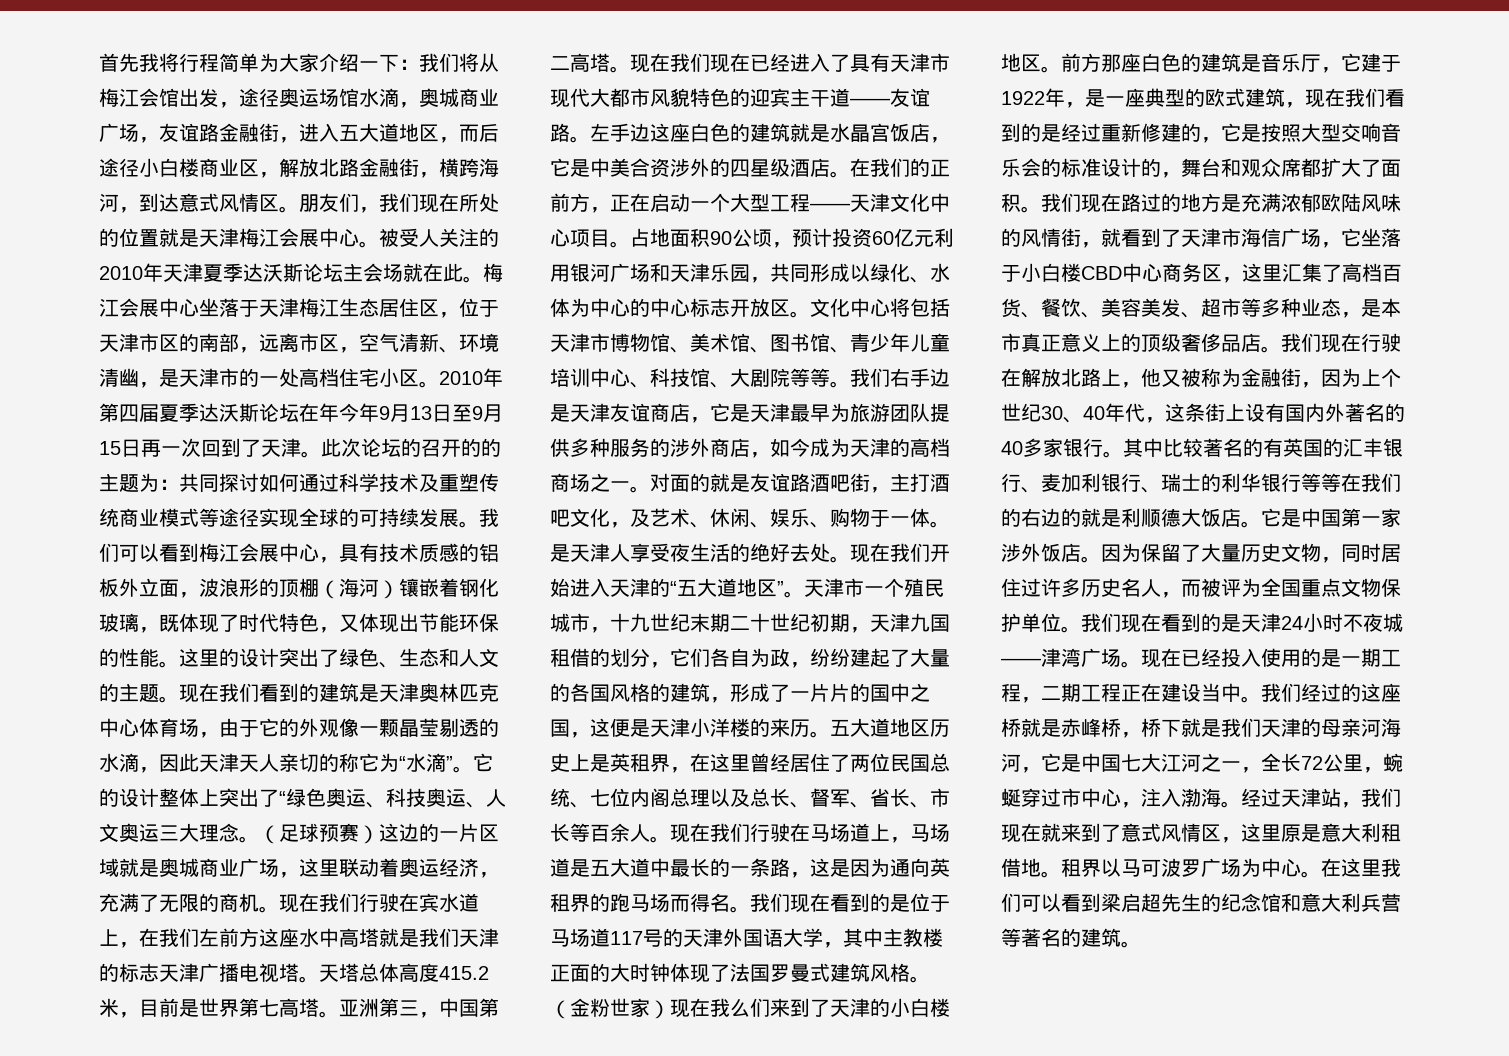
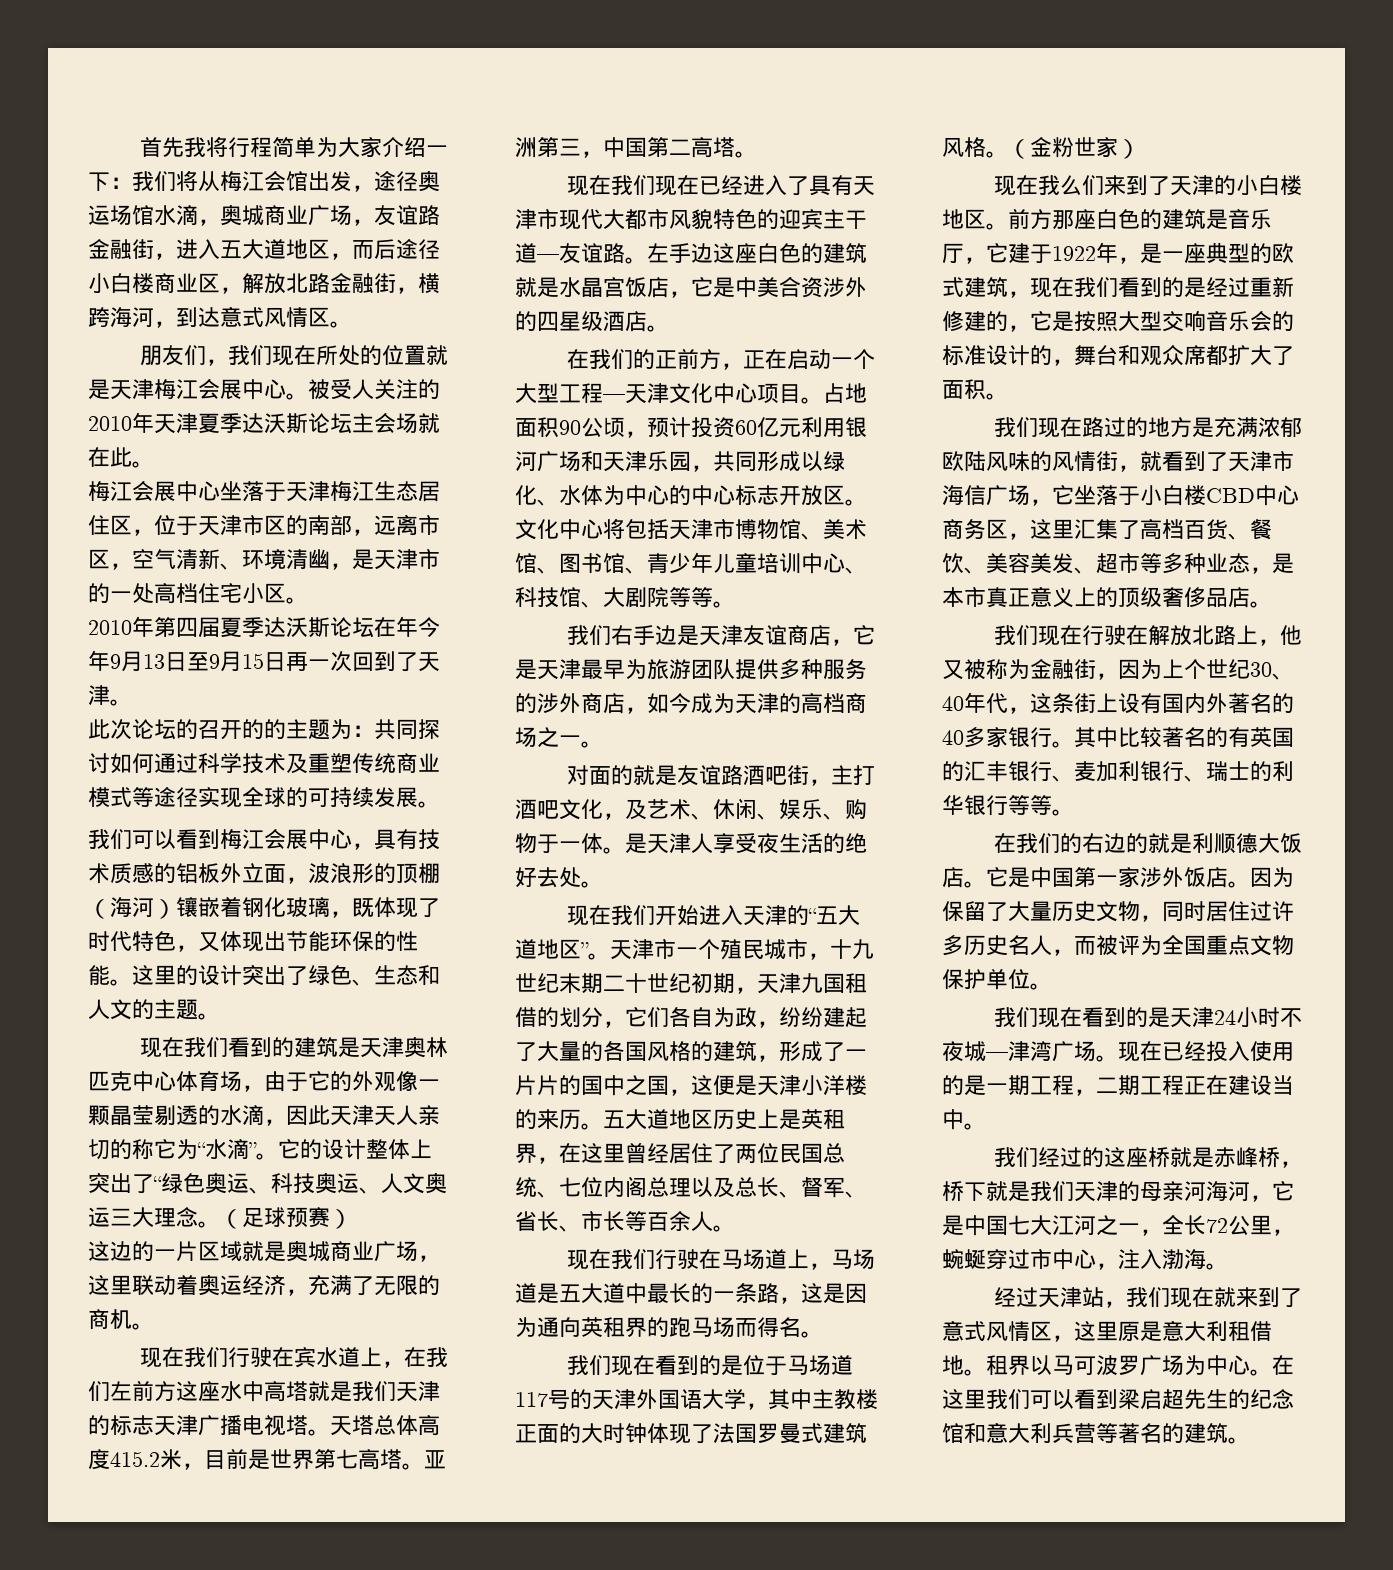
(299, 209) none -> (352, 324) //
(483, 279) none -> (154, 464) //
(439, 384) none -> (308, 600) //
(321, 454) none -> (132, 702) //
(479, 524) none -> (440, 804) //
(179, 699) none -> (220, 1016) //
(379, 834) none -> (352, 1219) //
(279, 909) none -> (154, 1326) //
(630, 69) none -> (757, 154) //
[850,98,890,105] —— -> [537,254,559,261] —
(850, 174) none -> (669, 328) //
[810,203,850,210] —— -> [603,394,625,401] —
(850, 384) none -> (735, 604) //
(650, 489) none -> (603, 744) //
(850, 559) none -> (603, 884) //
(670, 839) none -> (735, 1228) //
(750, 909) none -> (823, 1334) //
(670, 1009) none -> (1140, 149) //
(1041, 209) none -> (1008, 396) //
(1281, 349) none -> (1272, 604) //
(1341, 482) none -> [1052,809,1074,816] 。 //
(1081, 629) none -> (1052, 986) //
[1001,658,1041,665] —— -> [986,1052,1008,1059] —
(1261, 699) none -> (986, 1126) //
(1241, 804) none -> (1228, 1266) //

